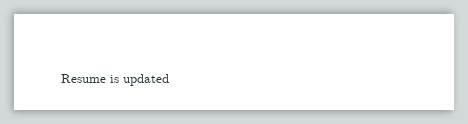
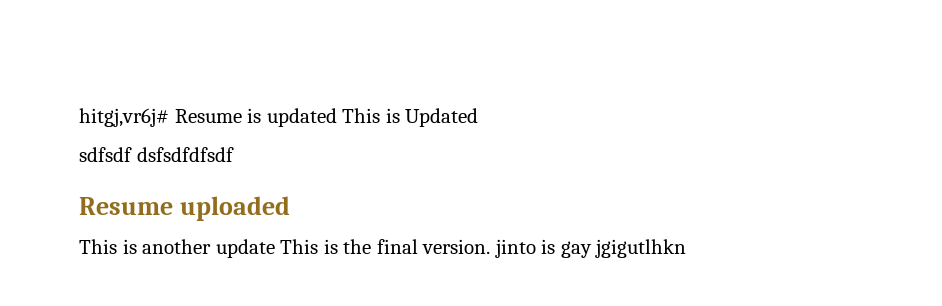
(61, 78) none -> [79,108,169,127] hitgj,vr6j#
(169, 80) none -> [342,108,479,127] [79,147,234,162] [79,196,291,221] [79,239,687,258] This is Updated // sdfsdf dsfsdfdfsdf // Resume uploaded // This is another update This is the final version. jinto is gay jgigutlhkn

